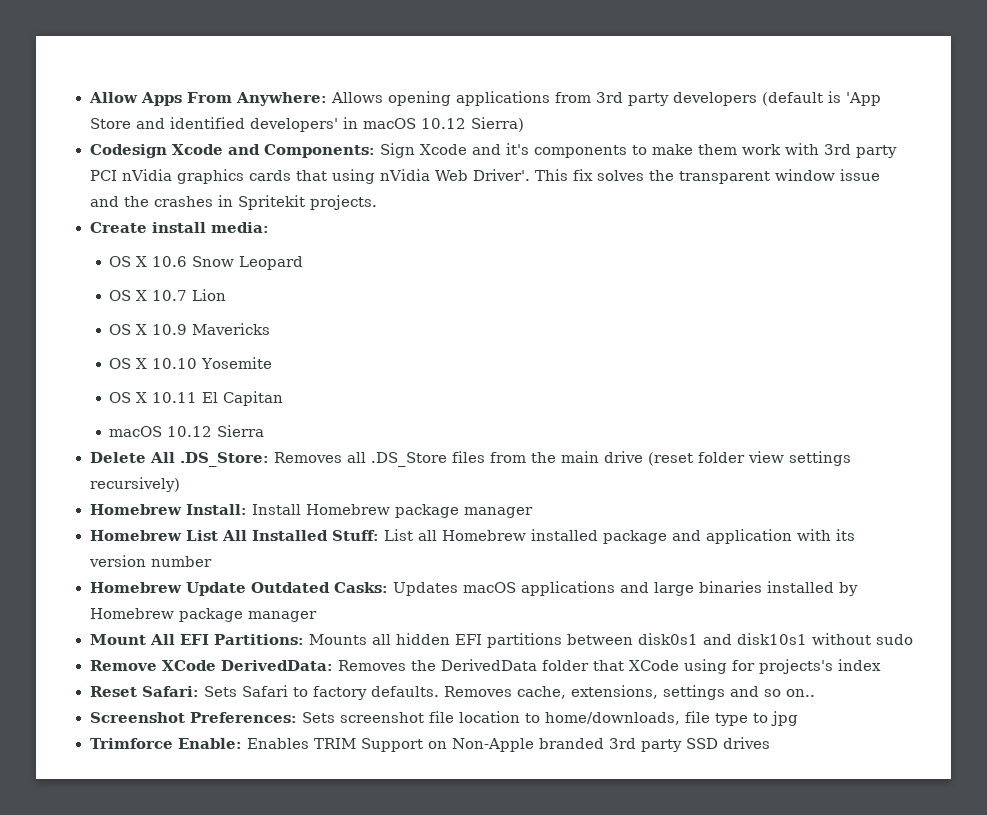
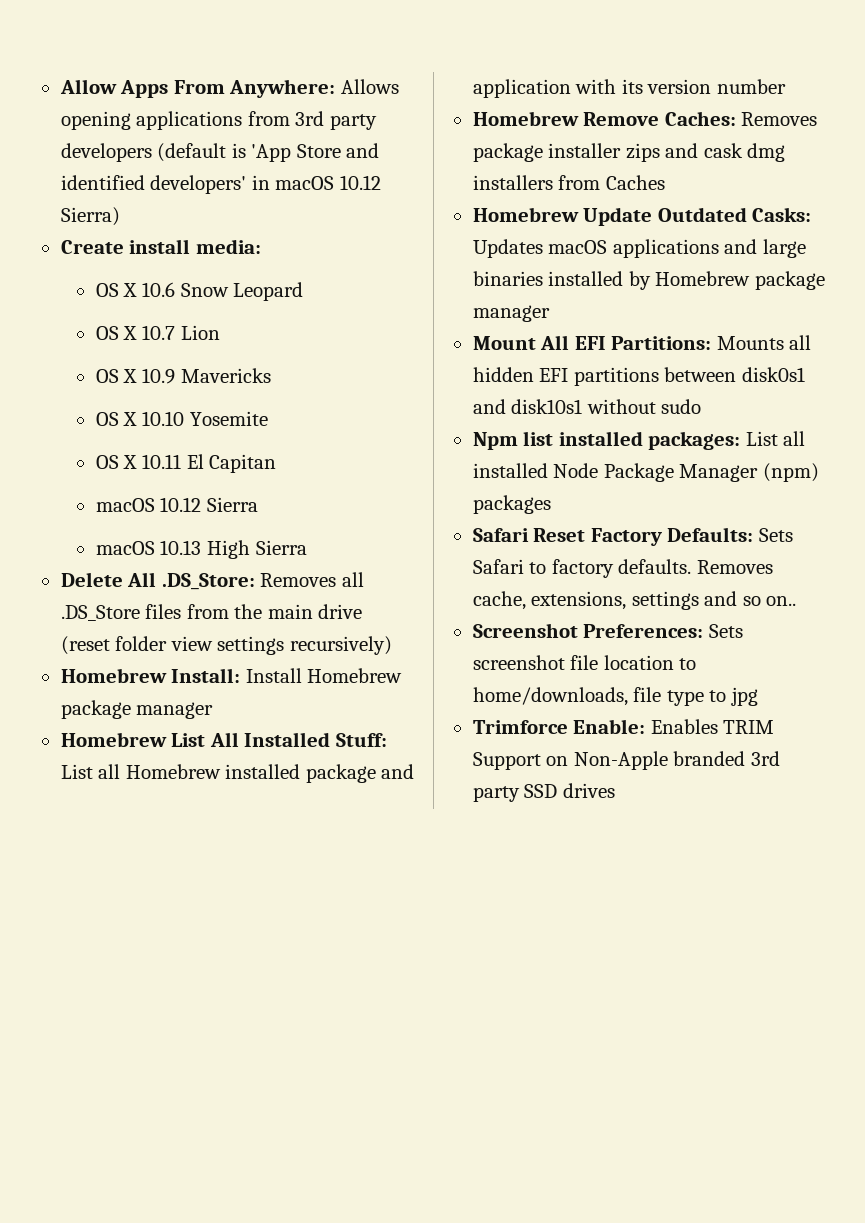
[89,143,897,158] [89,169,881,184] [89,195,377,210] // Codesign Xcode and Components: Sign Xcode and it's components to make them work with 3rd party PCI nVidia graphics cards that using nVidia Web Driver'. This fix solves the transparent window issue and the crashes in Spritekit projects. -> (120, 216) none
(265, 431) none -> [95,540,307,559] // macOS 10.13 High Sierra
(212, 561) none -> [472,111,818,126] [472,143,786,162] [472,175,665,190] // Homebrew Remove Caches: Removes package installer zips and cask dmg installers from Caches
[89,659,881,674] [89,686,199,697] Remove XCode DerivedData: Removes the DerivedData folder that XCode using for projects's index // Reset Safari: -> [472,431,806,450] [472,463,819,482] [472,495,551,514] [472,527,754,546] Npm list installed packages: List all installed Node Package Manager (npm) packages // Safari Reset Factory Defaults:

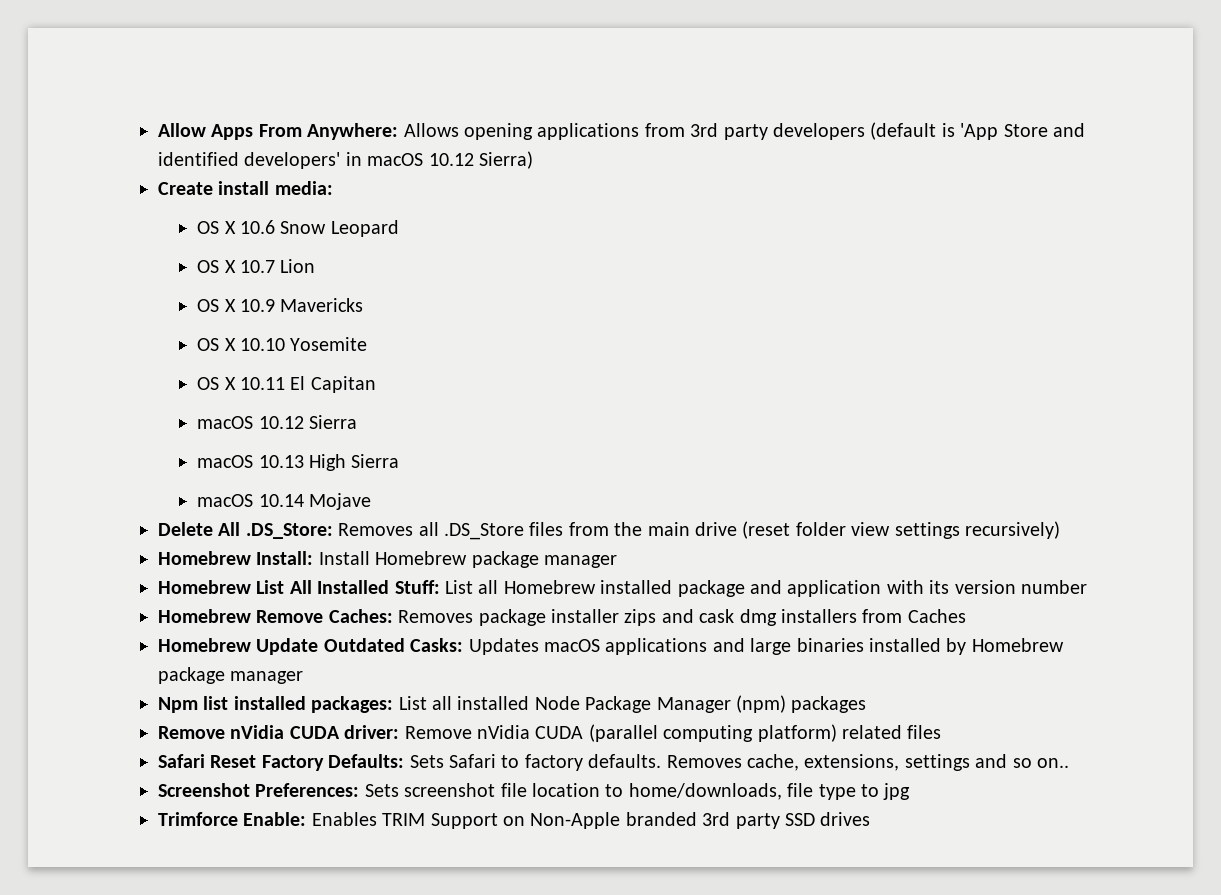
(307, 547) none -> [197,493,372,510] // macOS 10.14 Mojave
[472,335,812,350] [472,367,805,386] [472,399,702,414] // Mount All EFI Partitions: Mounts all hidden EFI partitions between disk0s1 and disk10s1 without sudo -> (304, 677) none
(551, 504) none -> [158,724,942,742] // Remove nVidia CUDA driver: Remove nVidia CUDA (parallel computing platform) related files

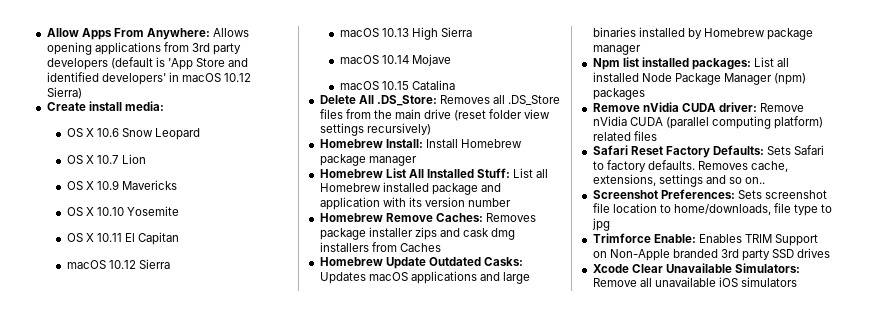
(372, 501) none -> [339,80,456,90] // macOS 10.15 Catalina
(871, 819) none -> [592,263,800,273] [592,277,798,287] // Xcode Clear Unavailable Simulators: Remove all unavailable iOS simulators

